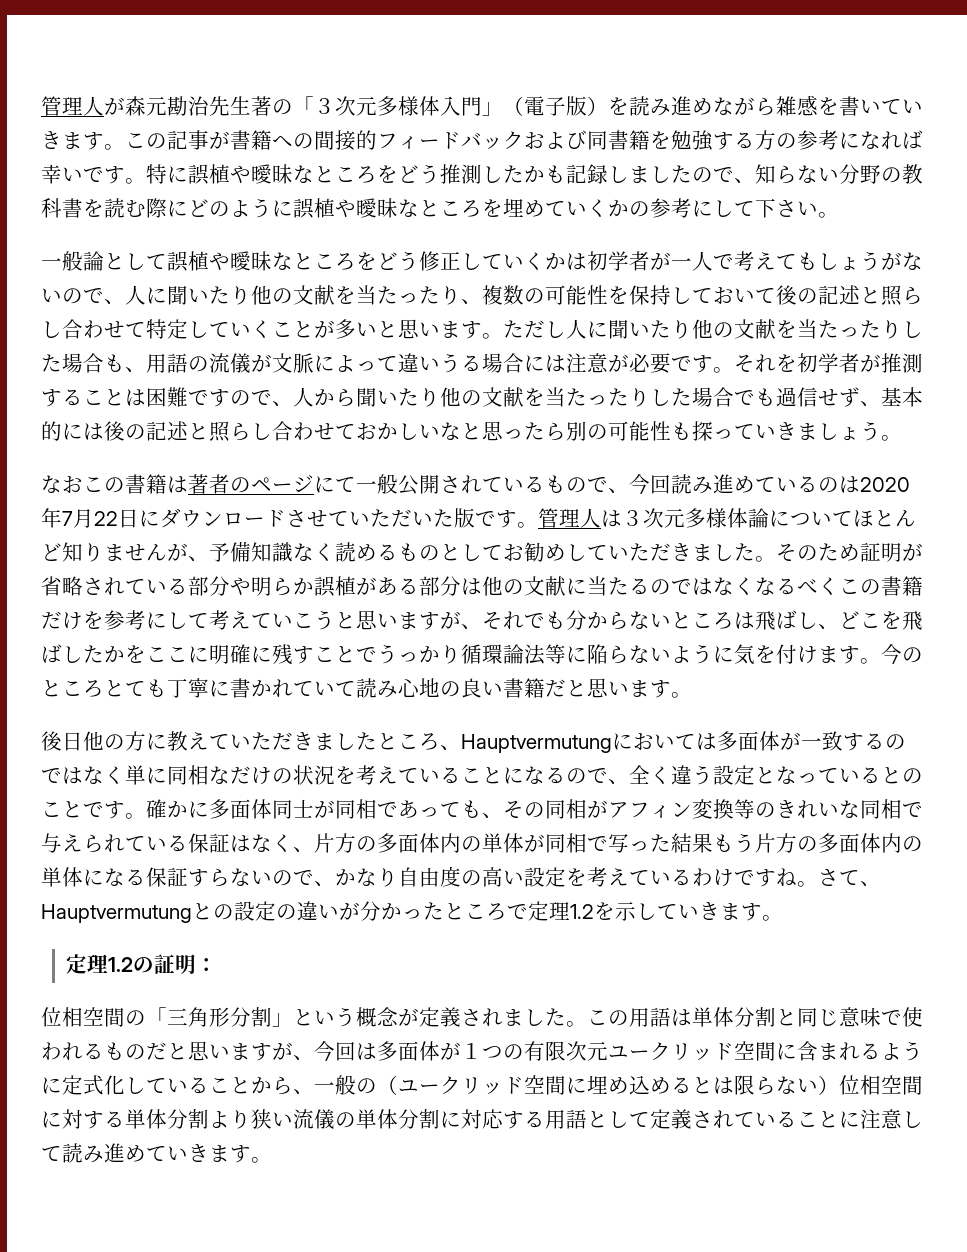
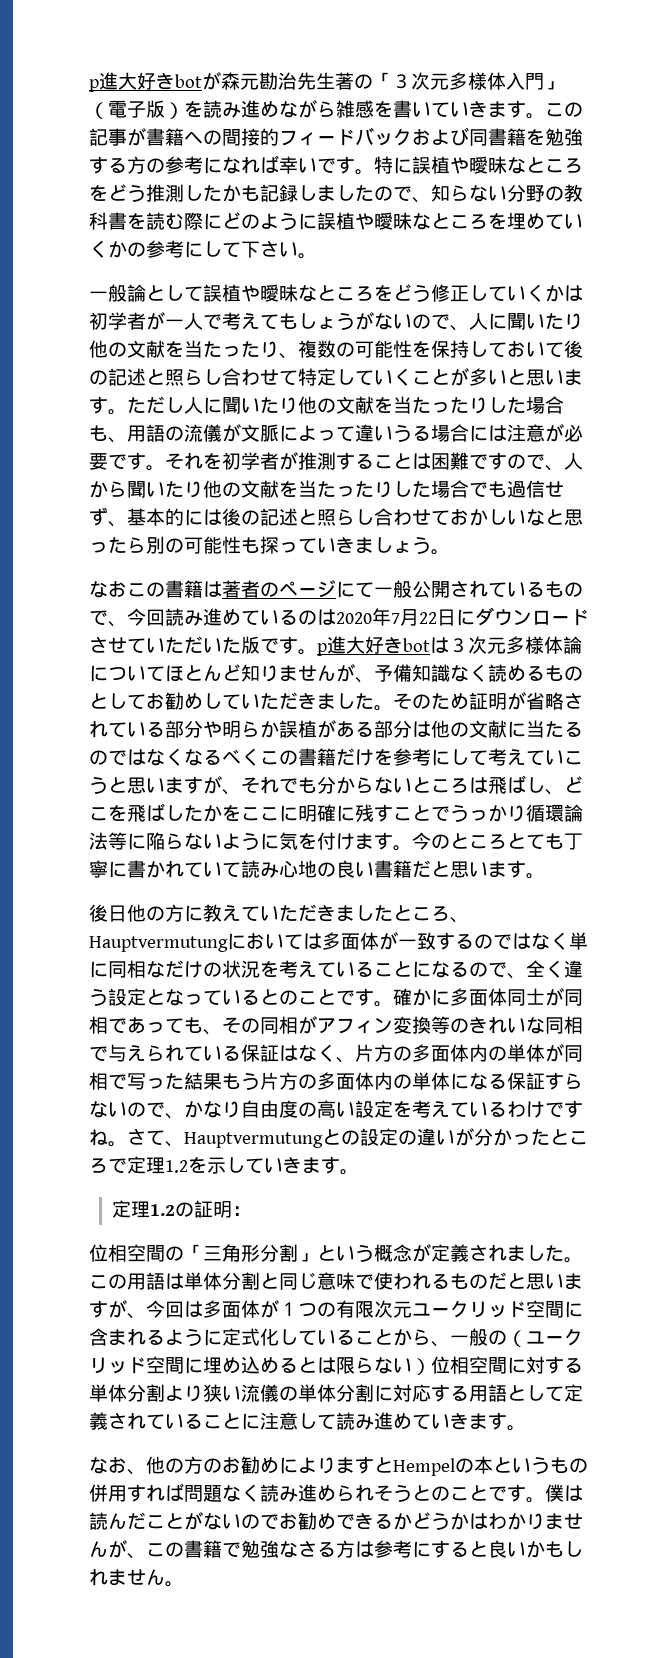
[41,96,104,116] 管理人 -> [89,72,202,92] p進大好きbot
[538,508,601,528] 管理人 -> [317,636,430,656] p進大好きbot
(272, 1160) none -> [89,1456,588,1476] [89,1483,583,1503] [89,1512,583,1530] [89,1540,583,1559] [89,1568,184,1587] // なお、他の方のお勧めによりますとHempelの本というもの併用すれば問題なく読み進められそうとのことです。僕は読んだことがないのでお勧めできるかどうかはわかりませんが、この書籍で勉強なさる方は参考にすると良いかもしれません。

